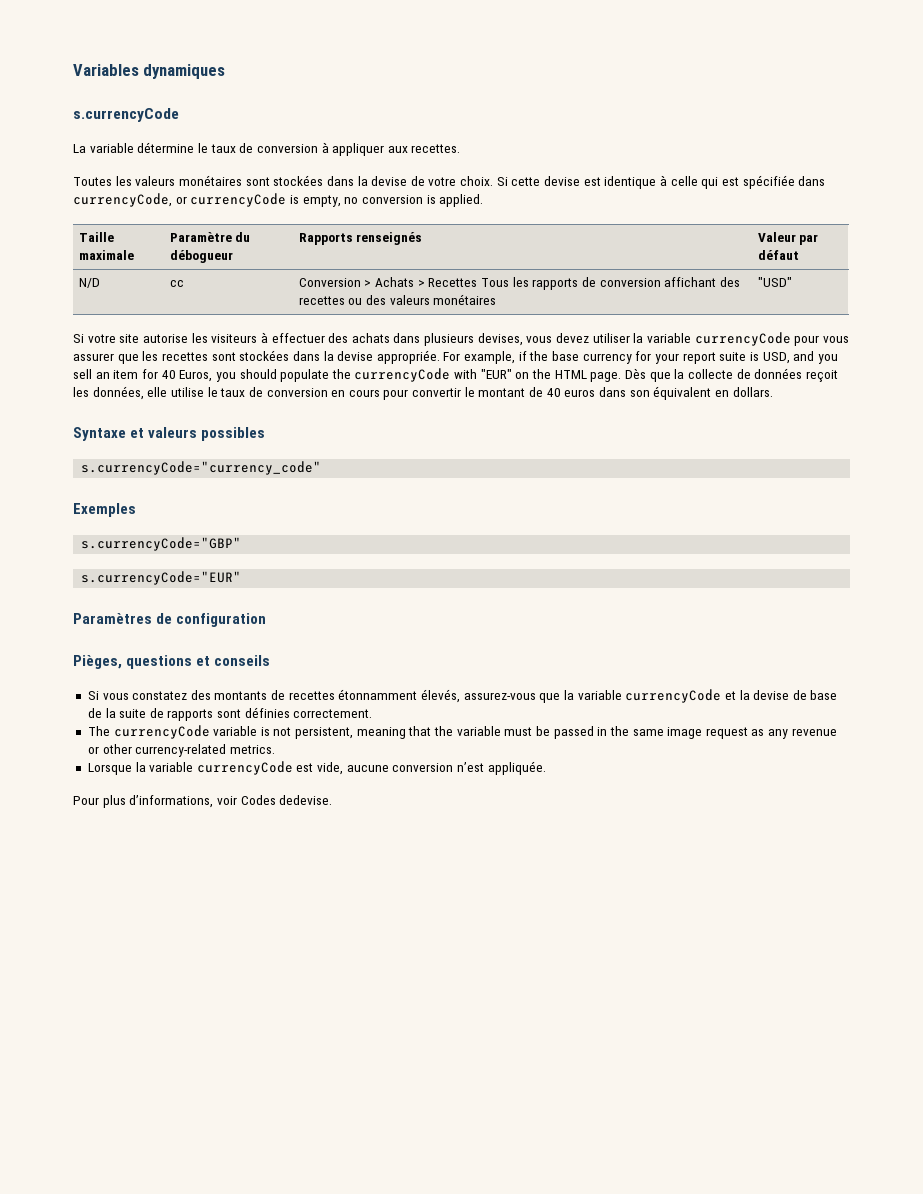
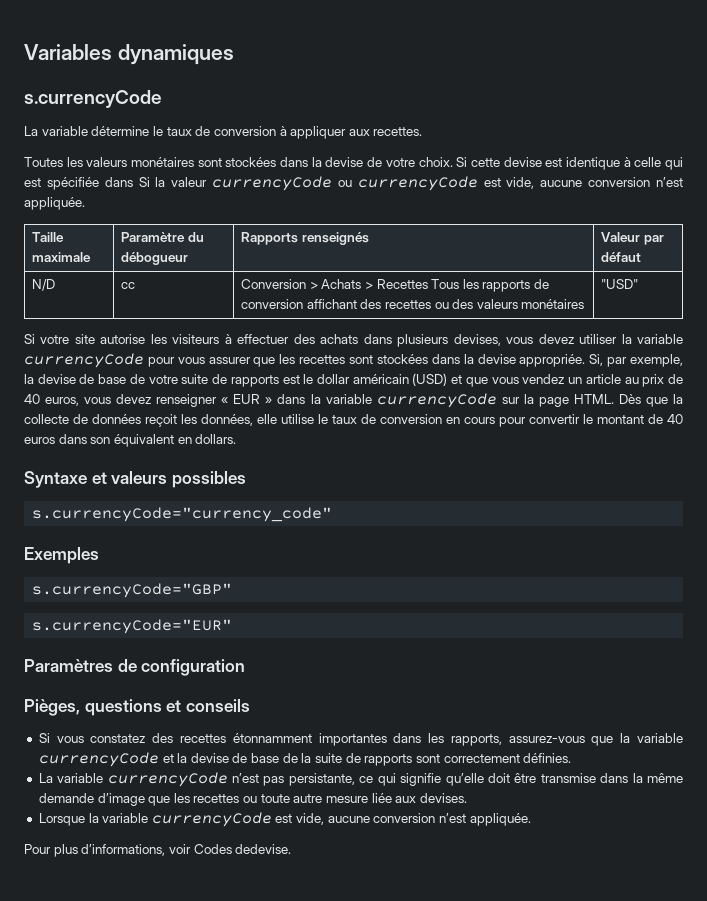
[73,193,484,207] currencyCode, or currencyCode is empty, no conversion is applied. -> [138,176,683,191] [24,197,85,210] Si la valeur currencyCode ou currencyCode est vide, aucune conversion n’est appliquée.
[443,351,838,364] [73,368,622,382] For example, if the base currency for your report suite is USD, and you sell an item for 40 Euros, you should populate the currencyCode with "EUR" on the HTML page. -> [589,354,684,367] [24,373,684,387] [24,393,614,408] Si, par exemple, la devise de base de votre suite de rapports est le dollar américain (USD) et que vous vendez un article au prix de 40 euros, vous devez renseigner « EUR » dans la variable currencyCode sur la page HTML.
[214,689,461,703] montants de recettes étonnamment élevés, -> [179,733,502,746] recettes étonnamment importantes dans les rapports,
[244,707,373,718] [87,725,837,739] [87,744,275,757] définies correctement. // The currencyCode variable is not persistent, meaning that the variable must be passed in the same image request as any revenue or other currency-related metrics. -> [443,753,572,763] [38,772,683,787] [38,793,467,806] correctement définies. // La variable currencyCode n’est pas persistante, ce qui signifie qu’elle doit être transmise dans la même demande d’image que les recettes ou toute autre mesure liée aux devises.

